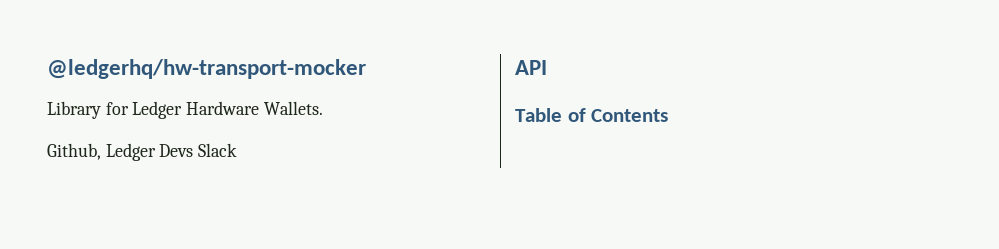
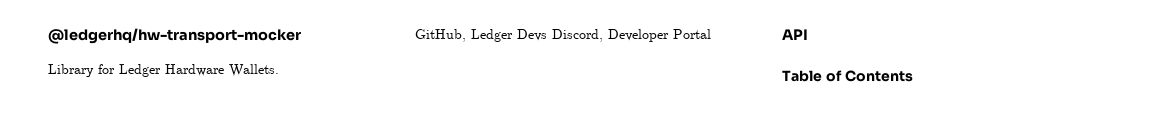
[47,143,101,160] Github, -> [415,29,466,42] GitHub,
[198,143,238,157] Slack -> [552,29,711,42] Discord, Developer Portal

